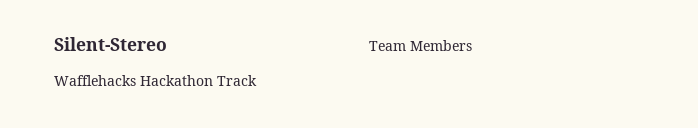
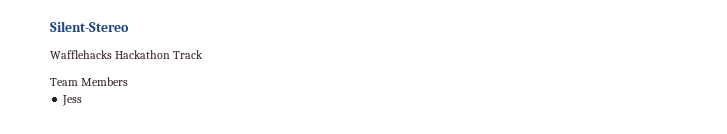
(472, 45) none -> [62,95,83,106] // Jess

